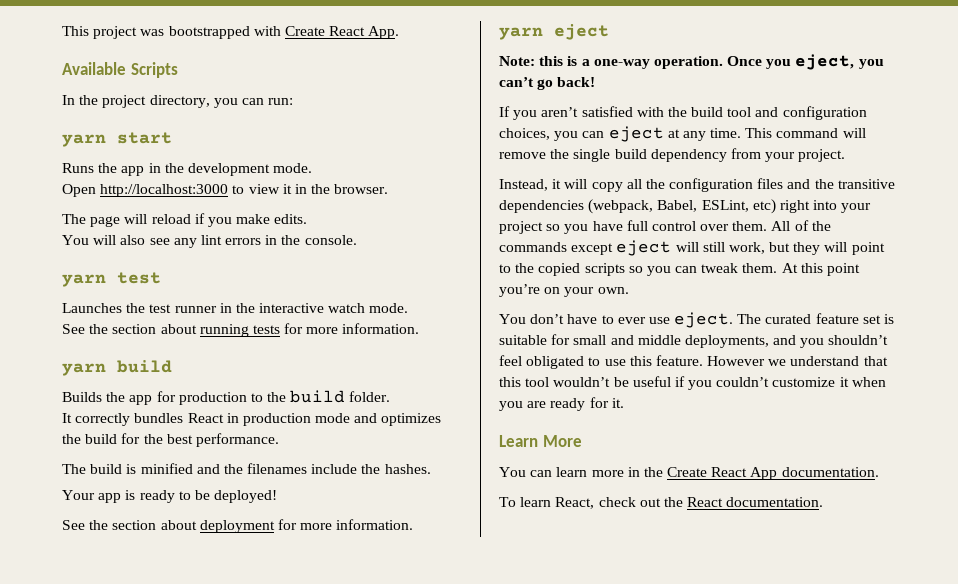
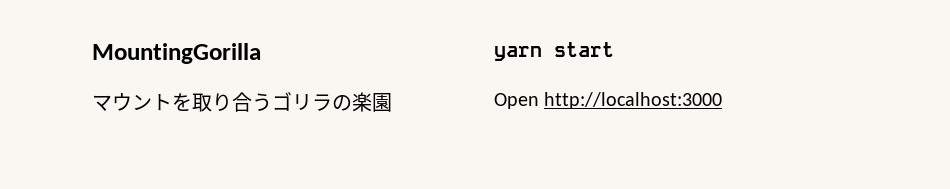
[62,26,400,39] [62,62,178,78] [62,95,294,108] [62,132,172,147] [62,163,313,176] [62,184,389,197] [62,213,308,227] [62,235,357,248] [62,272,161,287] [62,303,409,313] [62,323,420,337] [62,360,172,376] [62,390,391,405] [62,413,442,426] [62,433,279,447] [62,463,431,474] [62,490,278,503] [62,519,414,533] [499,24,609,40] [499,54,884,70] [499,77,596,90] [499,106,867,120] [499,126,866,142] [499,148,846,162] [499,178,895,192] [499,199,872,214] [499,220,831,234] [499,240,885,256] [499,263,861,276] [499,284,629,297] [499,312,895,328] [499,334,889,348] [499,355,888,369] [499,376,886,390] [499,397,624,411] [499,435,582,447] [499,467,879,480] [499,497,824,509] This project was bootstrapped with Create React App. // Available Scripts // In the project directory, you can run: // yarn start // Runs the app in the development mode. // Open http://localhost:3000 to view it in the browser. // The page will reload if you make edits. // You will also see any lint errors in the console. // yarn test // Launches the test runner in the interactive watch mode. // See the section about running tests for more information. // yarn build // Builds the app for production to the build folder. // It correctly bundles React in production mode and optimizes the build for the best performance. // The build is minified and the filenames include the hashes. // Your app is ready to be deployed! // See the section about deployment for more information. // yarn eject // Note: this is a one-way operation. Once you eject, you can’t go back! // If you aren’t satisfied with the build tool and configuration choices, you can eject at any time. This command will remove the single build dependency from your project. // Instead, it will copy all the configuration files and the transitive dependencies (webpack, Babel, ESLint, etc) right into your project so you have full control over them. All of the commands except eject will still work, but they will point to the copied scripts so you can tweak them. At this point you’re on your own. // You don’t have to ever use eject. The curated feature set is suitable for small and middle deployments, and you shouldn’t feel obligated to use this feature. However we understand that this tool wouldn’t be useful if you couldn’t customize it when you are ready for it. // Learn More // You can learn more in the Create React App documentation. // To learn React, check out the React documentation. -> [92,43,261,64] [92,92,392,112] [494,42,614,61] [494,92,723,109] MountingGorilla // マウントを取り合うゴリラの楽園 // yarn start // Open http://localhost:3000

